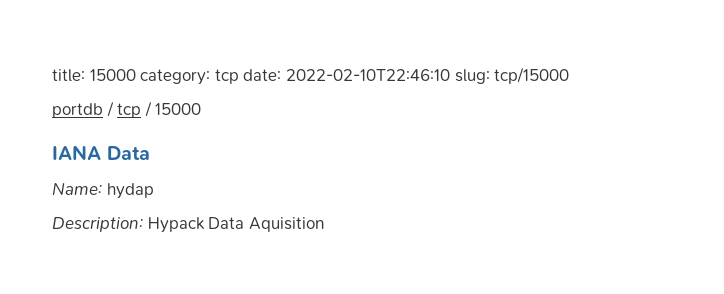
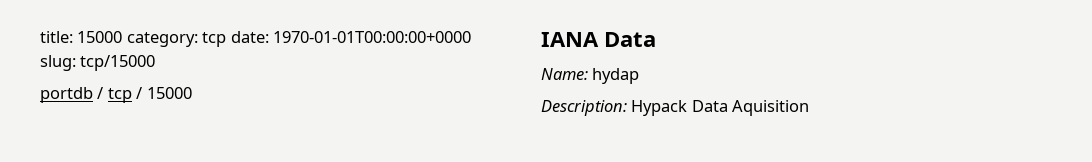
[285,69,450,81] 2022-02-10T22:46:10 -> [273,31,472,43] 1970-01-01T00:00:00+0000

